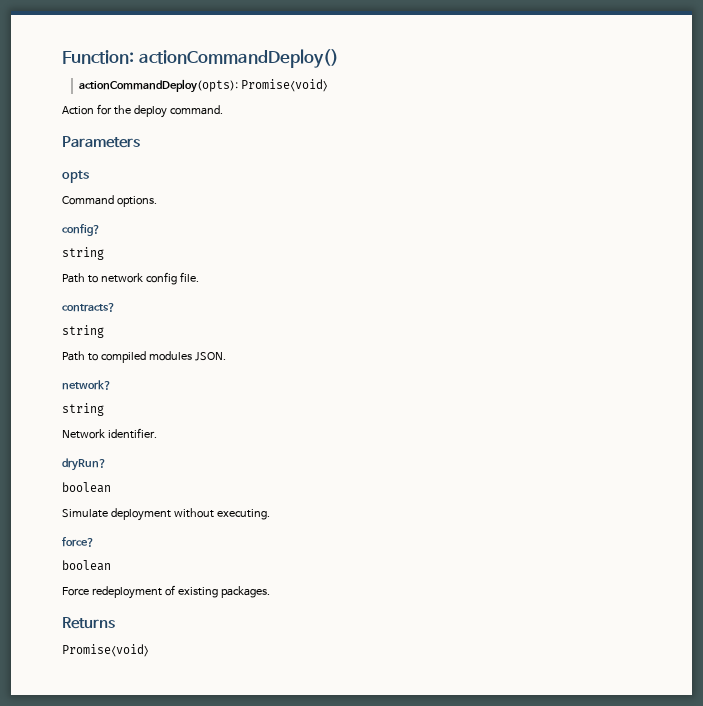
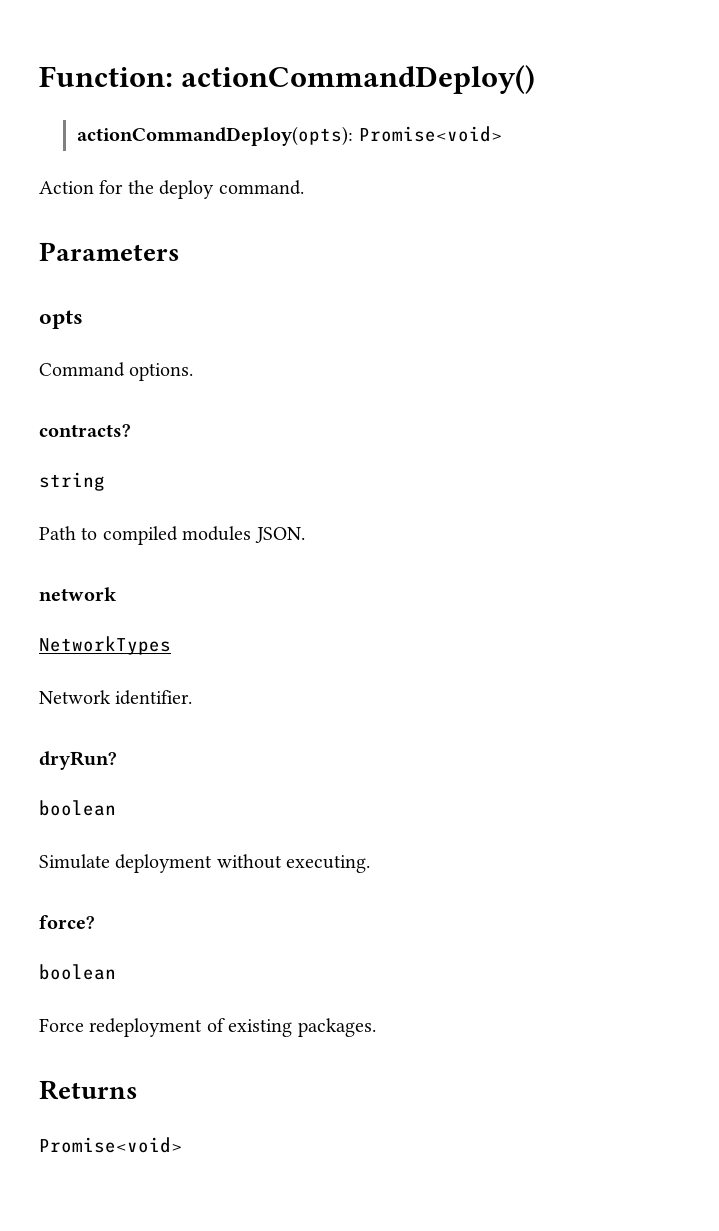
[62,224,100,236] [62,247,104,260] [62,272,199,285] // config? // string // Path to network config file. -> (194, 372) none
[62,380,111,390] [62,403,104,416] network? // string -> [39,587,117,601] [39,636,171,655] network // NetworkTypes

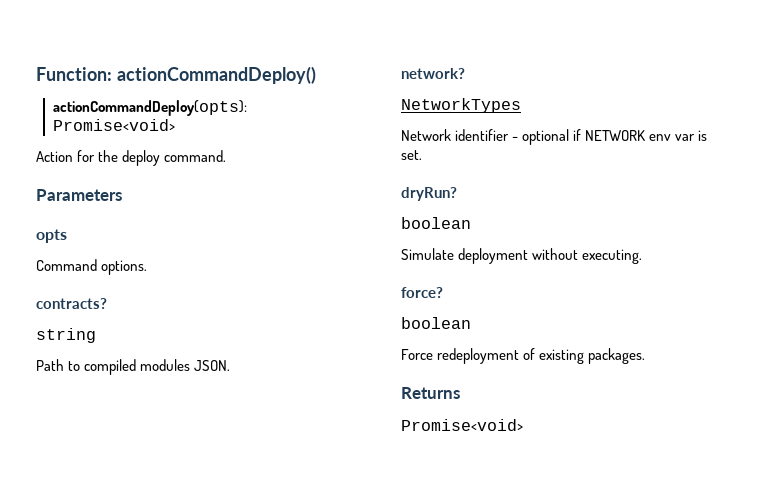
[39,587,117,601] network -> [401,68,465,79] network?
[115,690,193,705] identifier. -> [455,129,708,145] [401,150,422,160] identifier - optional if NETWORK env var is set.

